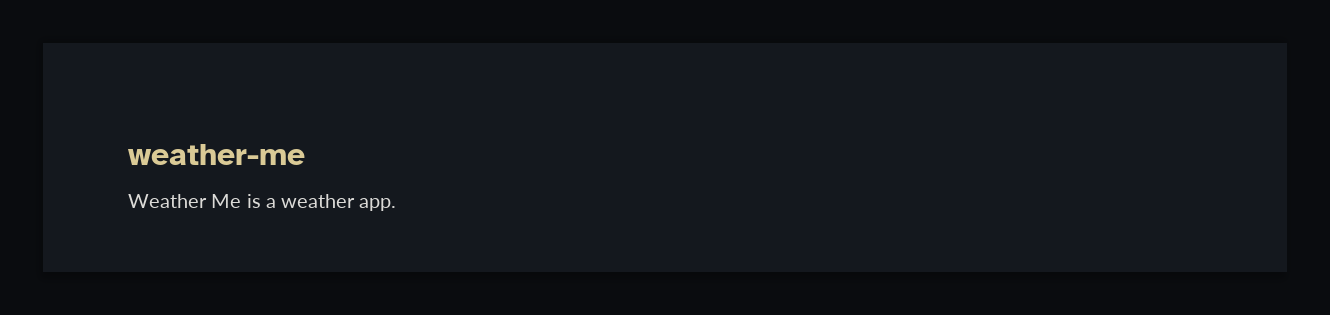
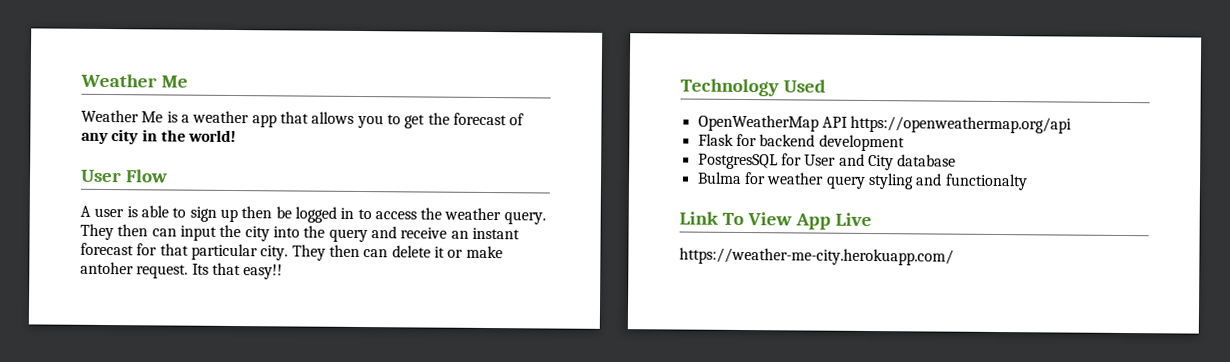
[128,144,305,165] weather-me -> [80,73,188,88] Weather Me
[359,198,397,211] app. -> [251,111,525,129] [81,129,237,145] [80,169,168,183] [80,205,546,225] [80,223,520,243] [80,242,503,261] [80,261,284,280] [680,78,826,97] [697,114,1073,134] [697,133,905,152] [697,153,957,171] [696,171,1028,191] [679,211,872,230] [679,247,954,266] app that allows you to get the forecast of any city in the world! // User Flow // A user is able to sign up then be logged in to access the weather query. They then can input the city into the query and receive an instant forecast for that particular city. They then can delete it or make antoher request. Its that easy!! // Technology Used // OpenWeatherMap API https://openweathermap.org/api // Flask for backend development // PostgresSQL for User and City database // Bulma for weather query styling and functionalty // Link To View App Live // https://weather-me-city.herokuapp.com/

